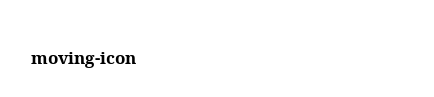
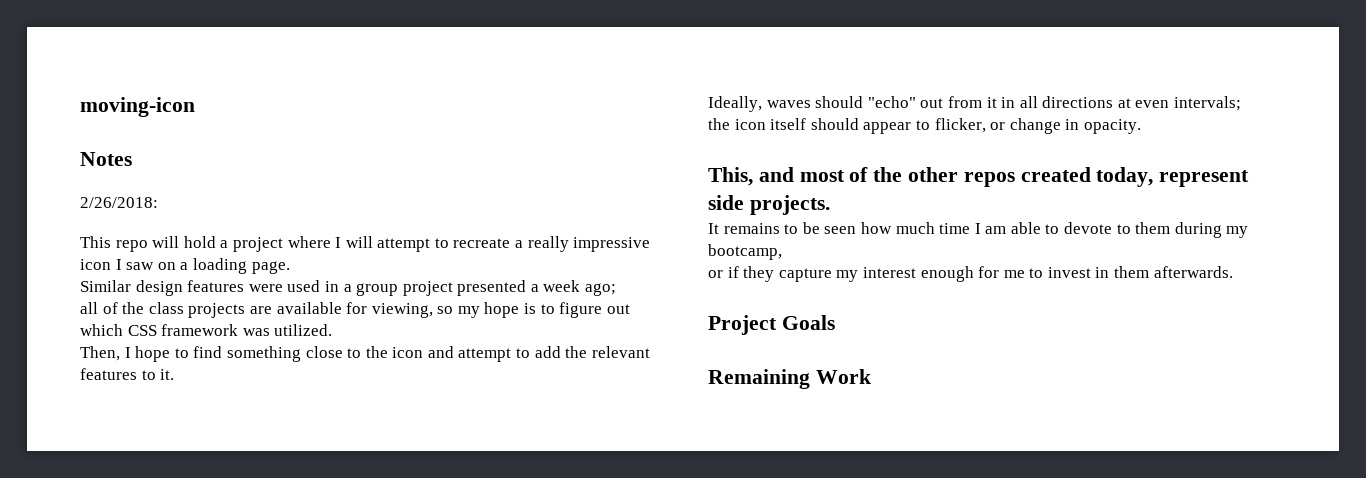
(136, 60) none -> [80,152,132,166] [80,197,158,208] [80,236,651,252] [80,258,290,274] [80,280,617,296] [80,302,630,318] [80,324,333,336] [80,346,650,362] [80,368,175,380] [708,96,1242,112] [708,118,1141,134] [708,167,1250,187] [708,195,830,215] [708,222,1249,238] [708,244,782,260] [708,266,1233,282] [708,315,835,335] [708,369,871,389] // Notes // 2/26/2018: // This repo will hold a project where I will attempt to recreate a really impressive icon I saw on a loading page. // Similar design features were used in a group project presented a week ago; // all of the class projects are available for viewing, so my hope is to figure out which CSS framework was utilized. // Then, I hope to find something close to the icon and attempt to add the relevant features to it. // Ideally, waves should "echo" out from it in all directions at even intervals; // the icon itself should appear to flicker, or change in opacity. // This, and most of the other repos created today, represent side projects. // It remains to be seen how much time I am able to devote to them during my bootcamp, // or if they capture my interest enough for me to invest in them afterwards. // Project Goals // Remaining Work

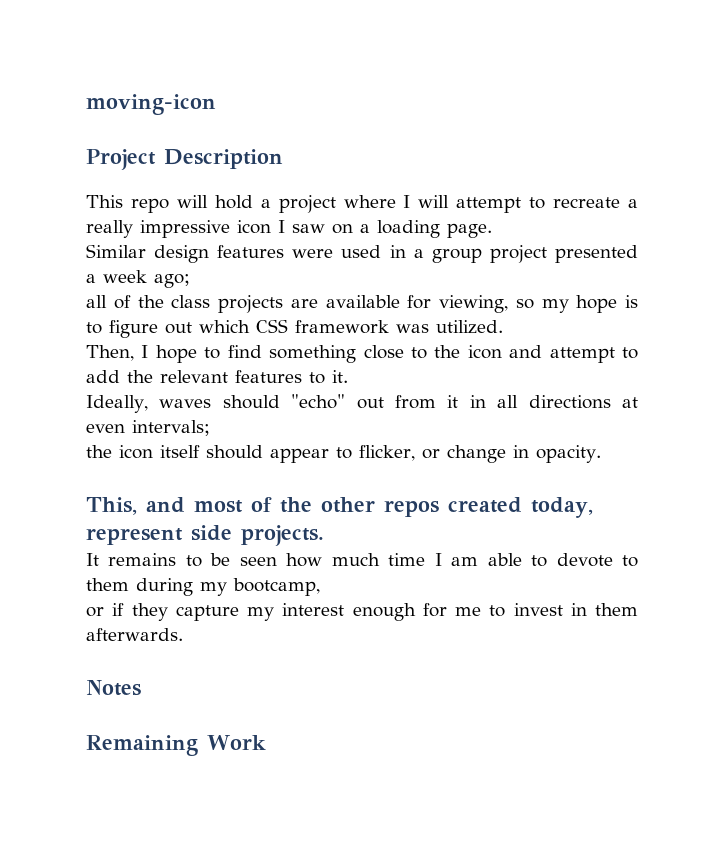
[80,152,132,166] [80,197,158,208] Notes // 2/26/2018: -> [86,149,283,170] Project Description
[708,315,835,335] Project Goals -> [86,680,141,696] Notes

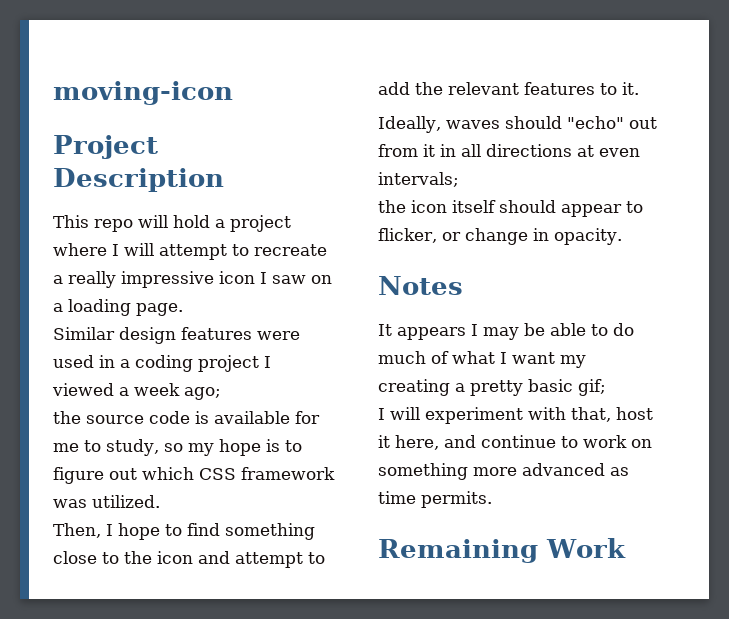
[431,245,638,263] group project presented -> [135,355,271,372] [52,383,114,396] coding project I viewed
[86,295,508,313] all of the class projects are available for viewing, -> [53,411,320,424] [53,439,159,456] the source code is available for me to study,
[86,497,593,518] [86,525,324,546] [86,553,638,567] [86,578,320,596] [86,603,638,621] [86,628,183,641] [86,680,141,696] This, and most of the other repos created today, represent side projects. // It remains to be seen how much time I am able to devote to them during my bootcamp, // or if they capture my interest enough for me to invest in them afterwards. // Notes -> [378,276,463,295] [378,323,634,340] [378,351,586,368] [378,379,606,396] [378,407,653,424] [378,435,652,450] [378,463,629,480] [378,491,492,508] Notes // It appears I may be able to do much of what I want my creating a pretty basic gif; // I will experiment with that, host it here, and continue to work on something more advanced as time permits.

